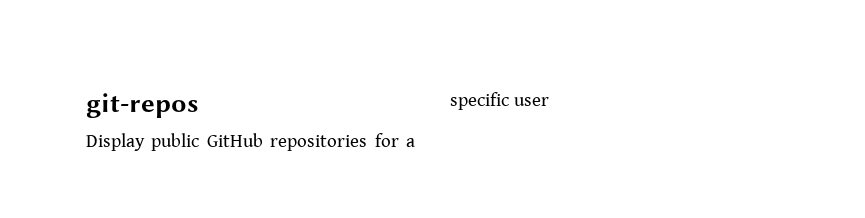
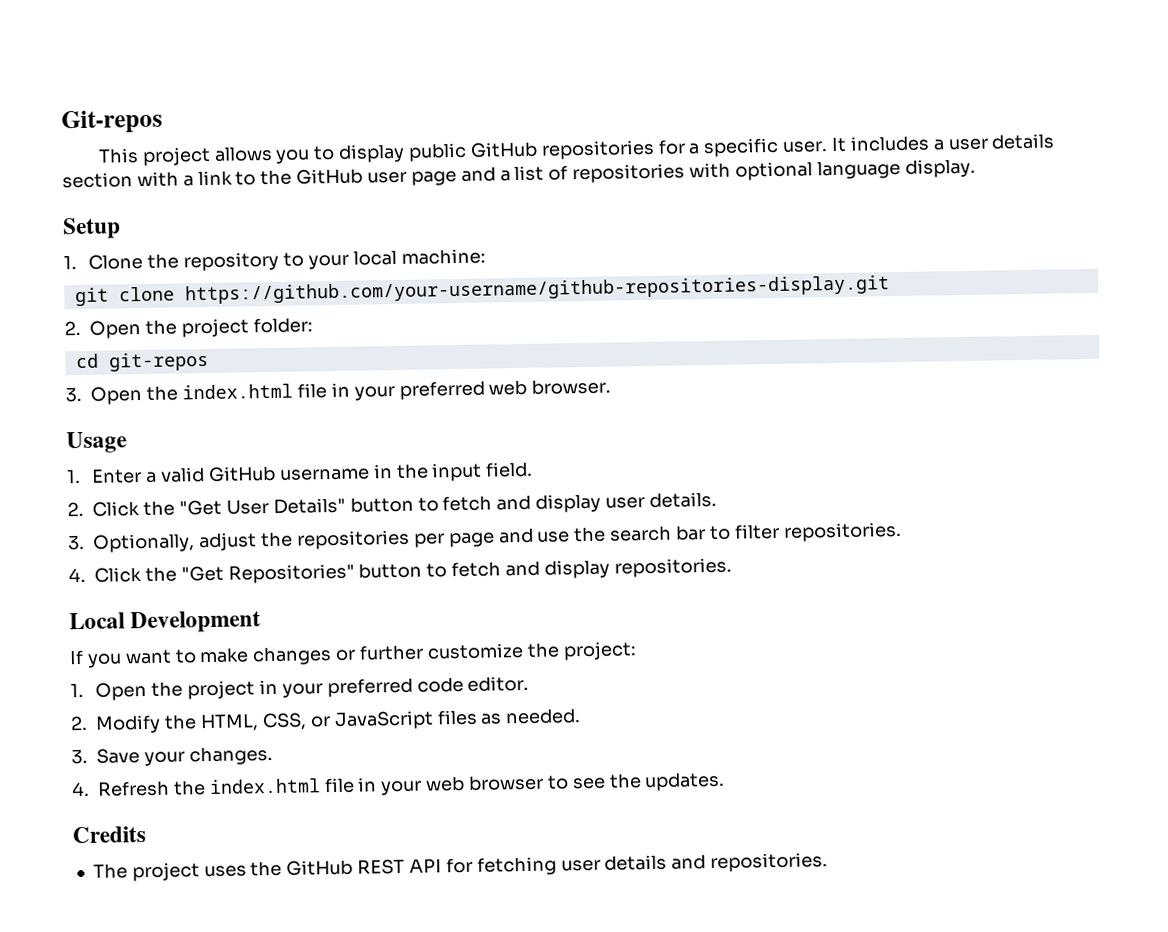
[86,93,199,118] [86,133,145,151] git-repos // Display -> [61,109,163,134] [97,143,406,166] Git-repos // This project allows you to display
[513,97,549,106] user -> [782,133,1056,153] [62,158,976,189] [62,217,121,240] [63,248,486,272] [74,275,890,307] [64,317,313,339] [75,351,209,372] [65,378,612,405] [66,431,127,454] [66,461,534,484] [67,491,717,517] [68,521,902,553] [68,557,732,584] [69,610,262,634] [69,641,637,668] [70,675,530,701] [70,708,582,734] [71,745,274,767] [71,771,726,797] [72,826,146,844] [92,852,829,882] user. It includes a user details section with a link to the GitHub user page and a list of repositories with optional language display. // Setup // 1. Clone the repository to your local machine: // git clone https://github.com/your-username/github-repositories-display.git // 2. Open the project folder: // cd git-repos // 3. Open the index.html file in your preferred web browser. // Usage // 1. Enter a valid GitHub username in the input field. // 2. Click the "Get User Details" button to fetch and display user details. // 3. Optionally, adjust the repositories per page and use the search bar to filter repositories. // 4. Click the "Get Repositories" button to fetch and display repositories. // Local Development // If you want to make changes or further customize the project: // 1. Open the project in your preferred code editor. // 2. Modify the HTML, CSS, or JavaScript files as needed. // 3. Save your changes. // 4. Refresh the index.html file in your web browser to see the updates. // Credits // The project uses the GitHub REST API for fetching user details and repositories.

